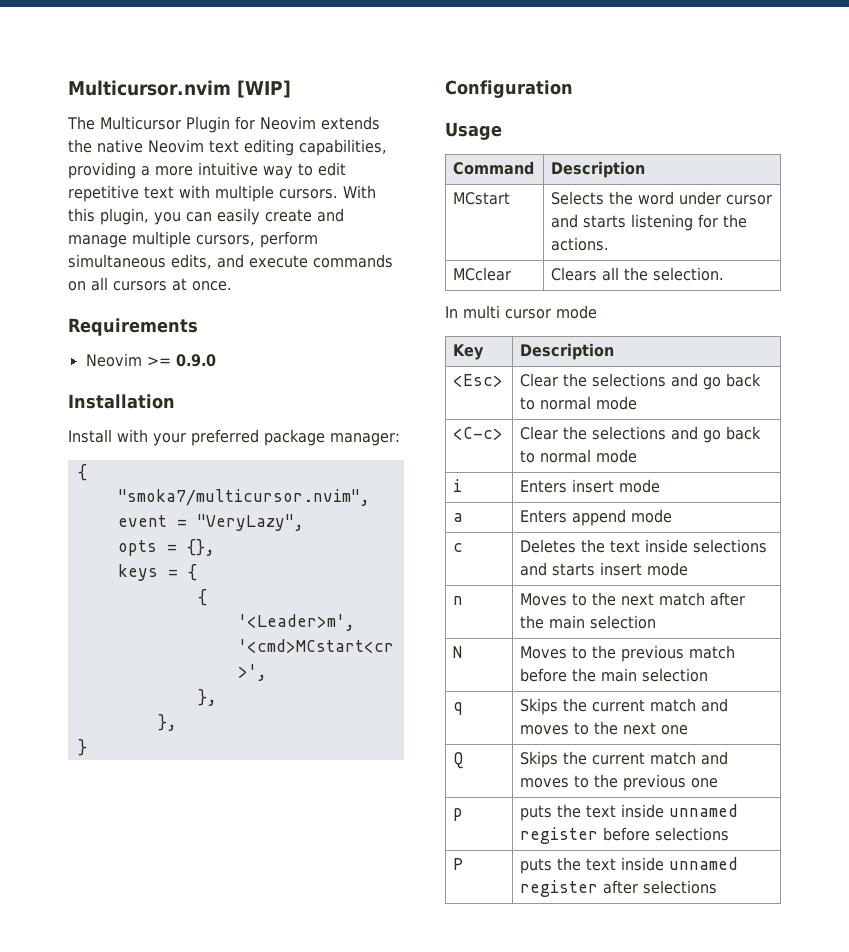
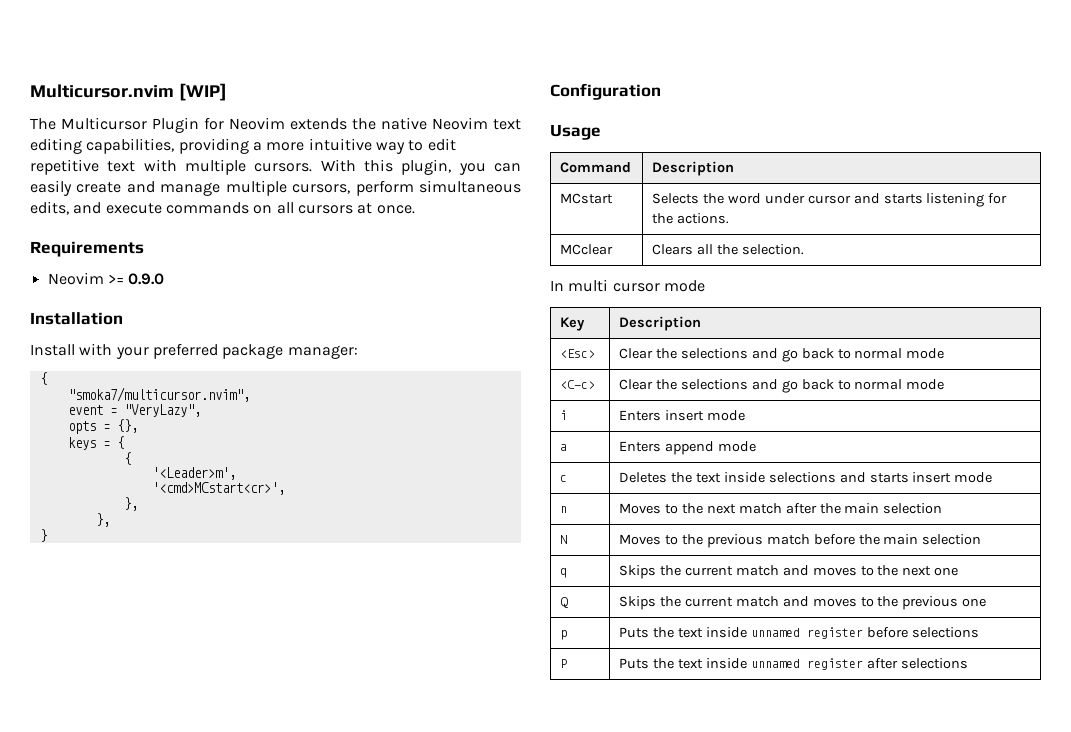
[520,805,553,821] puts -> [619,627,650,638] Puts
[520,858,553,874] puts -> [619,658,650,669] Puts

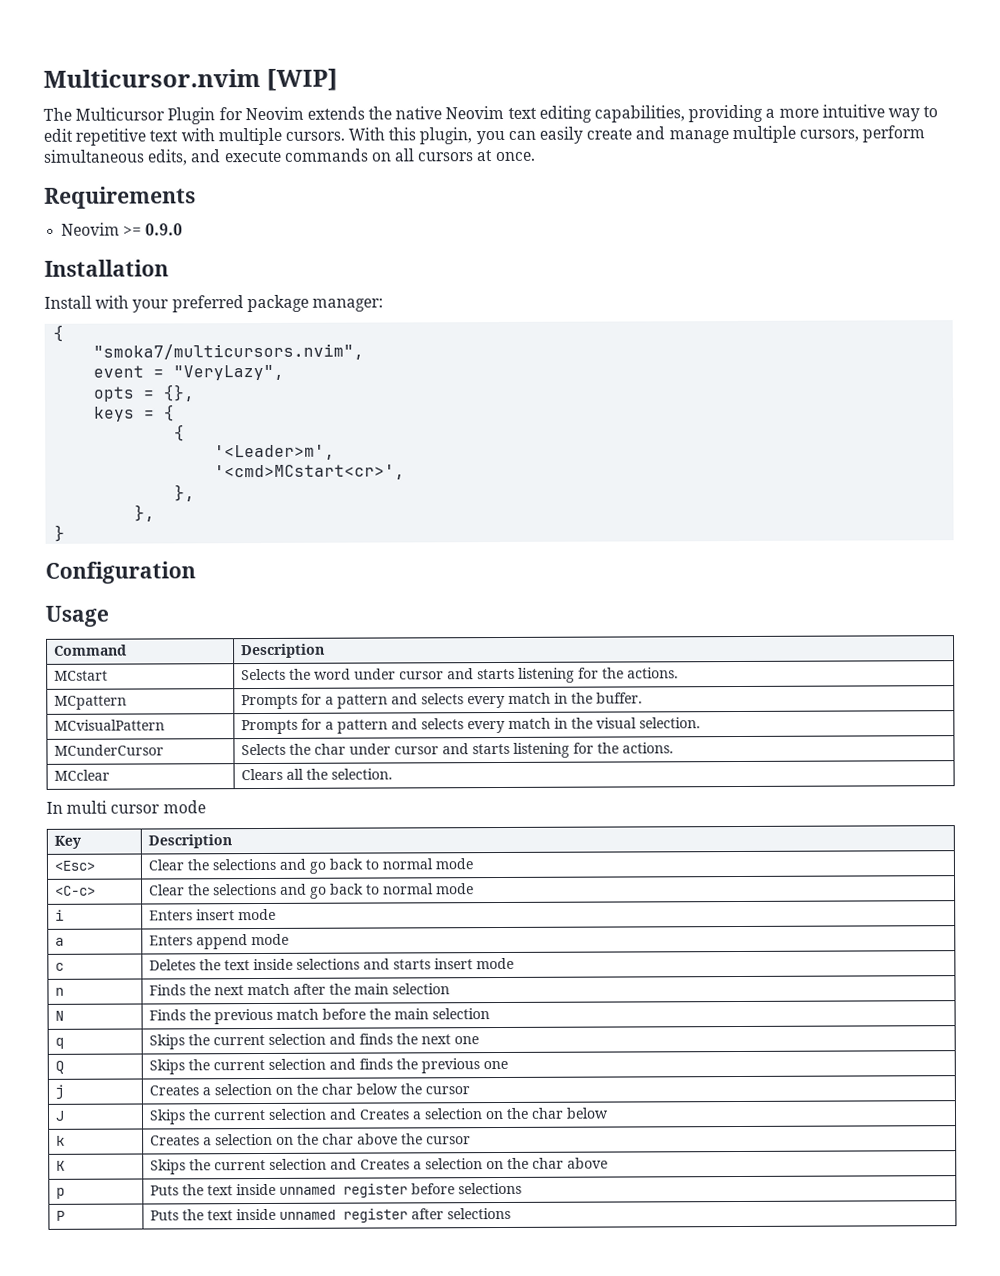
[67,387,250,402] "smoka7/multicursor.nvim", -> [93,343,365,361] "smoka7/multicursors.nvim",
(729, 218) none -> [53,695,127,710] [240,692,643,710] [53,719,165,731] [240,717,701,735] [53,744,164,756] [240,742,674,758] // MCpattern | Prompts for a pattern and selects every match in the buffer. // MCvisualPattern | Prompts for a pattern and selects every match in the visual selection. // MCunderCursor | Selects the char under cursor and starts listening for the actions.
[619,503,678,514] Moves to -> [148,984,186,996] Finds
[619,534,678,545] Moves to -> [148,1009,186,1021] Finds
[735,565,874,576] match and moves to -> [267,1033,393,1045] selection and finds
[735,596,874,607] match and moves to -> [267,1058,393,1070] selection and finds
(987, 602) none -> [54,1084,64,1099] [148,1083,470,1096] [54,1110,65,1121] [148,1107,609,1125] [55,1135,65,1146] [149,1133,471,1146] [55,1160,65,1171] [149,1157,608,1175] // j | Creates a selection on the char below the cursor // J | Skips the current selection and Creates a selection on the char below // k | Creates a selection on the char above the cursor // K | Skips the current selection and Creates a selection on the char above

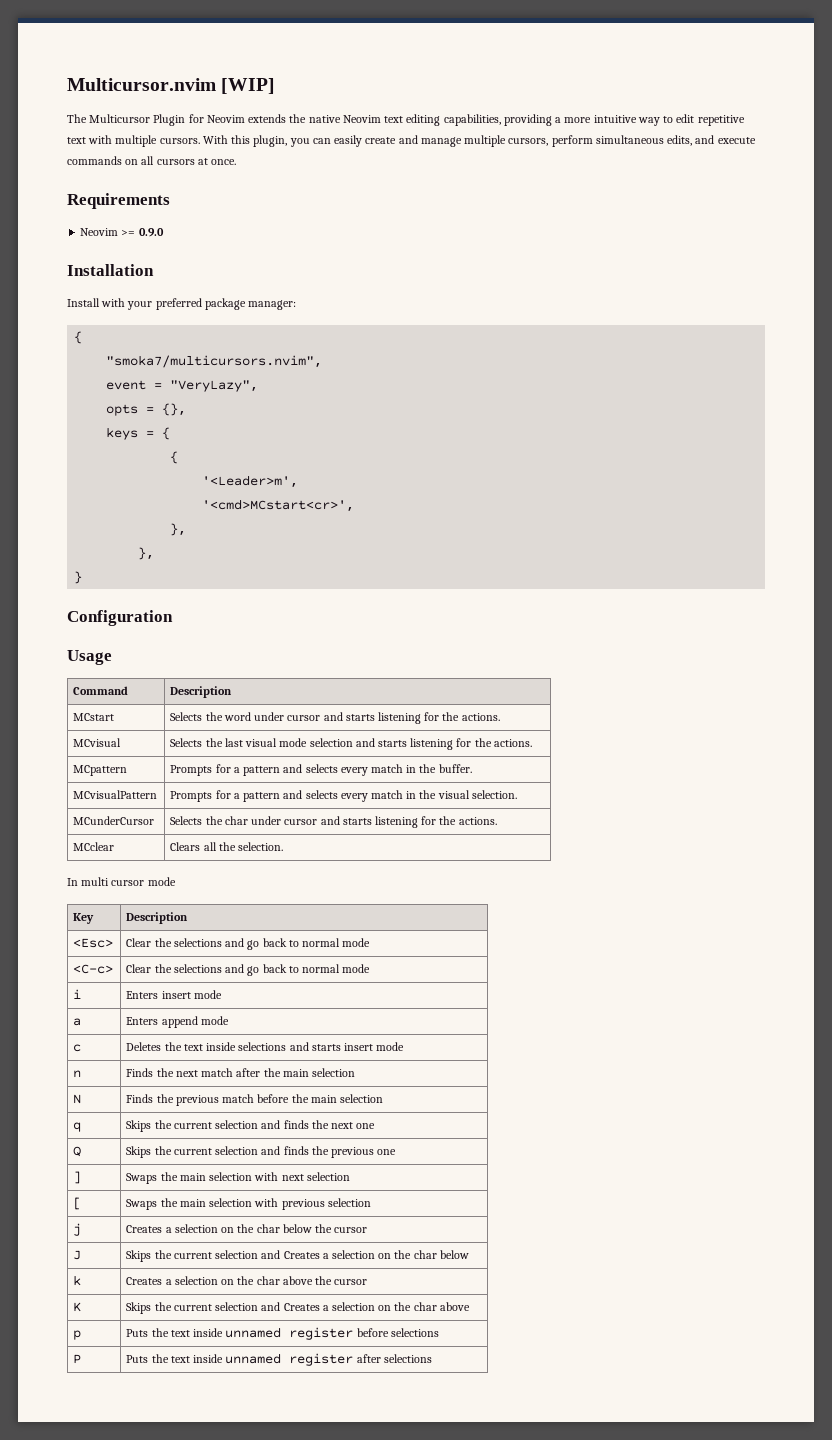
(679, 673) none -> [73,738,122,747] [170,738,532,750] // MCvisual | Selects the last visual mode selection and starts listening for the actions.
(508, 1065) none -> [73,1171,82,1184] [126,1172,350,1184] [73,1197,82,1210] [126,1198,371,1210] // ] | Swaps the main selection with next selection // [ | Swaps the main selection with previous selection

